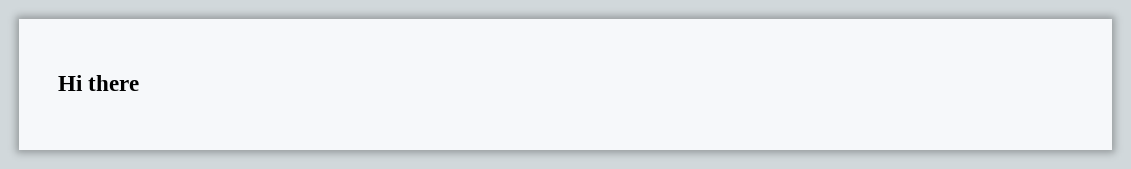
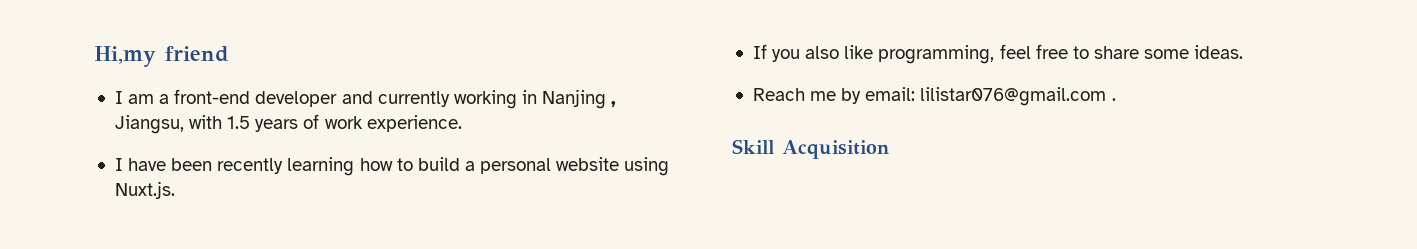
[58,75,140,91] Hi there -> [94,46,229,67] [114,89,617,109] [114,114,462,134] [114,157,670,176] [114,181,175,199] [752,44,1244,64] [752,87,1116,106] [732,139,889,159] Hi,my friend // I am a front-end developer and currently working in Nanjing , Jiangsu, with 1.5 years of work experience. // I have been recently learning how to build a personal website using Nuxt.js. // If you also like programming, feel free to share some ideas. // Reach me by email: lilistar076@gmail.com . // Skill Acquisition

